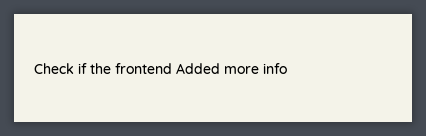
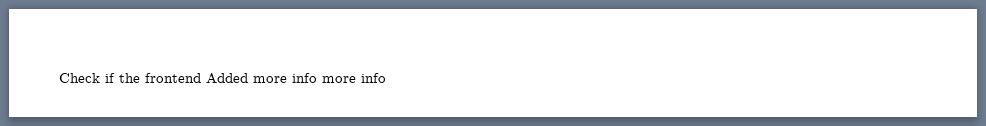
(287, 68) none -> [322,73,386,83] more info

